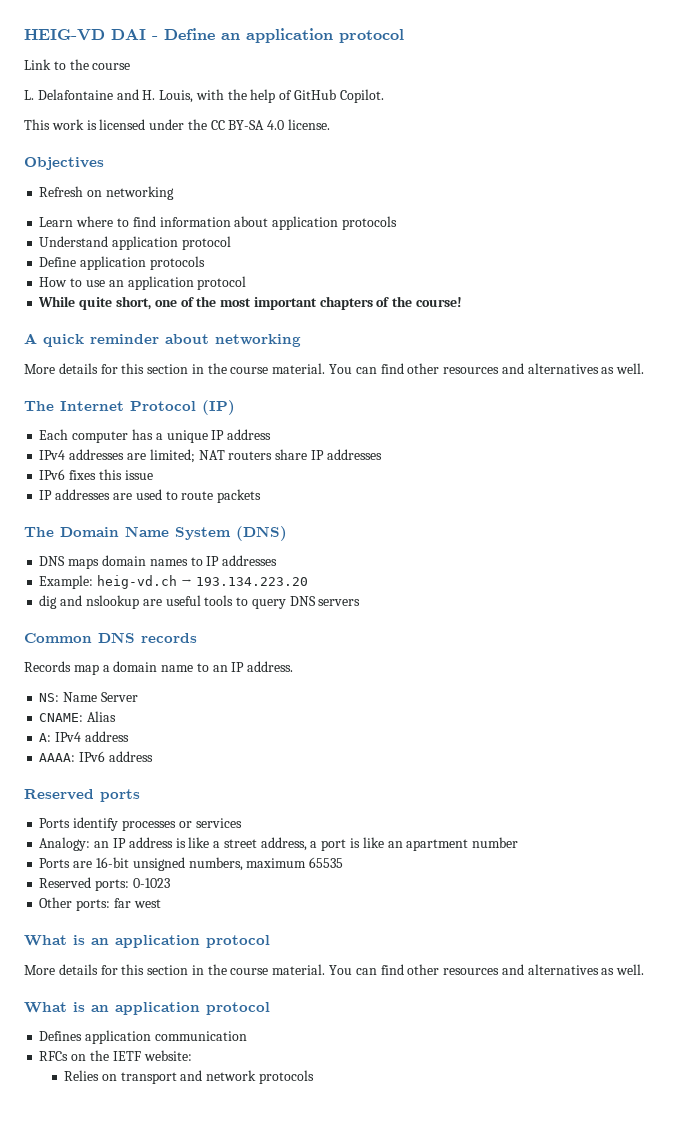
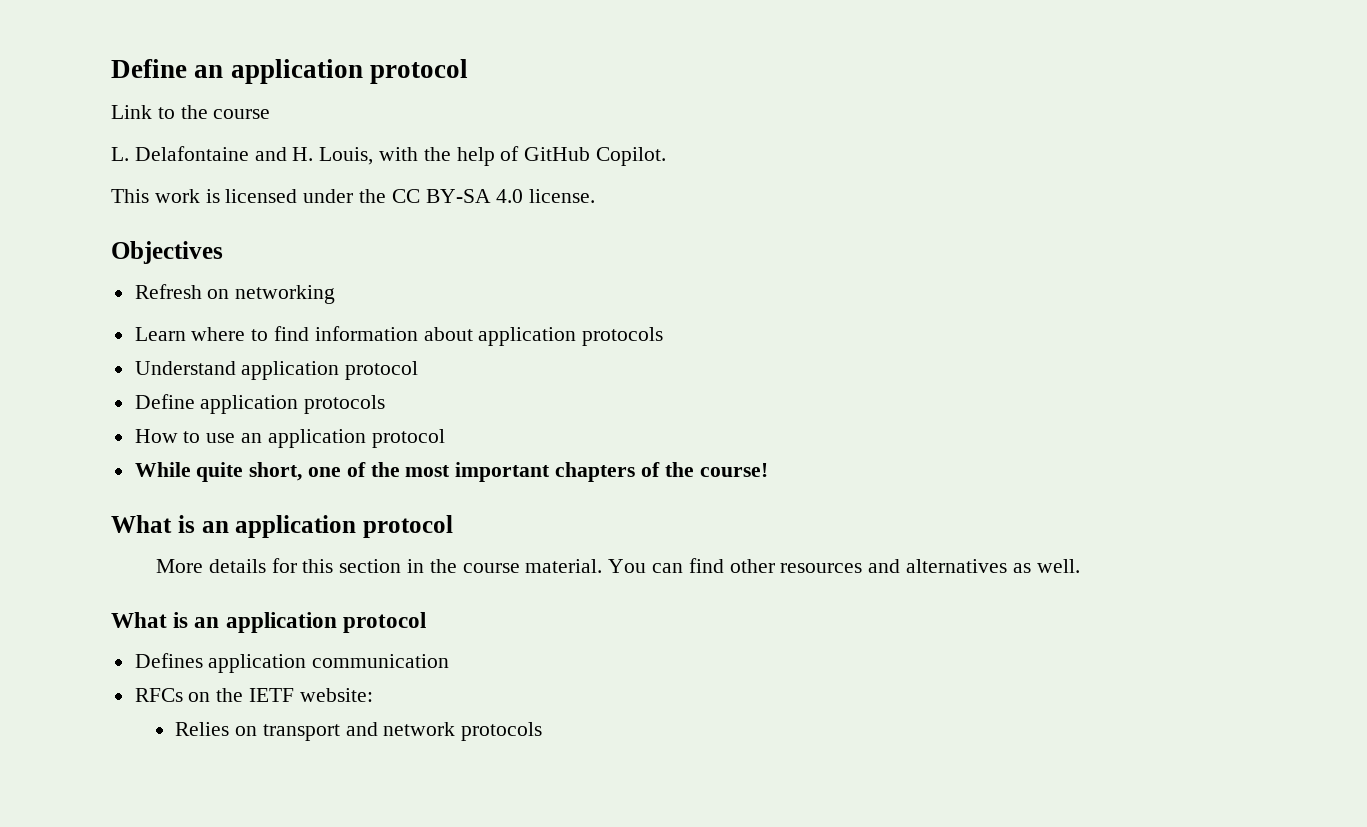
[24,29,158,41] HEIG-VD DAI - -> (111, 68) none
[24,333,301,347] [24,363,645,374] [24,400,235,415] [39,429,272,443] [39,449,382,463] [39,469,153,480] [39,489,262,503] [24,526,287,541] [39,555,278,569] [39,575,308,589] [39,595,361,609] [24,632,197,643] [24,661,294,675] [39,692,138,702] [39,711,117,722] [39,731,129,742] [39,751,153,762] [24,789,140,802] [39,817,242,831] [39,837,519,851] [39,857,344,871] [39,877,170,891] [39,897,161,911] // A quick reminder about networking // More details for this section in the course material. You can find other resources and alternatives as well. // The Internet Protocol (IP) // Each computer has a unique IP address // IPv4 addresses are limited; NAT routers share IP addresses // IPv6 fixes this issue // IP addresses are used to route packets // The Domain Name System (DNS) // DNS maps domain names to IP addresses // Example: heig-vd.ch → 193.134.223.20 // dig and nslookup are useful tools to query DNS servers // Common DNS records // Records map a domain name to an IP address. // NS: Name Server // CNAME: Alias // A: IPv4 address // AAAA: IPv6 address // Reserved ports // Ports identify processes or services // Analogy: an IP address is like a street address, a port is like an apartment number // Ports are 16-bit unsigned numbers, maximum 65535 // Reserved ports: 0-1023 // Other ports: far west -> (768, 470) none

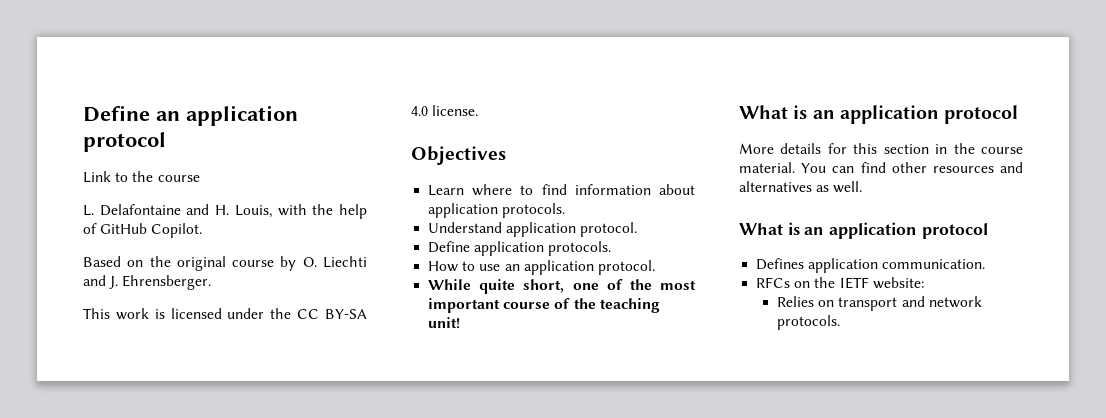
(667, 156) none -> [83,256,367,271] [83,275,212,290] // Based on the original course by O. Liechti and J. Ehrensberger.
[134,284,336,304] // Refresh on networking -> (506, 155) none
[582,327,664,346] protocols -> [502,203,566,218] protocols.
[345,361,419,380] protocol -> [580,222,638,237] protocol.
[304,395,386,414] protocols -> [548,241,612,256] protocols.
[371,429,445,448] protocol -> [597,260,655,275] protocol.
[555,462,768,482] chapters of the course! -> [503,298,660,313] [428,317,461,329] course of the teaching unit!
[312,654,450,668] communication -> [882,259,986,269] communication.
[461,722,543,741] protocols -> [777,315,841,330] protocols.

